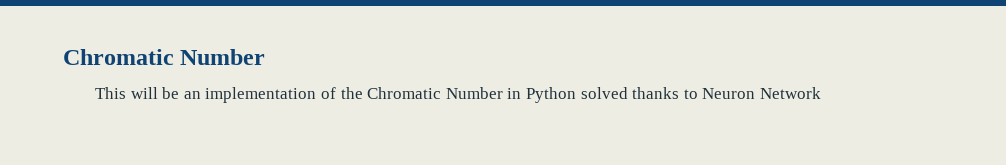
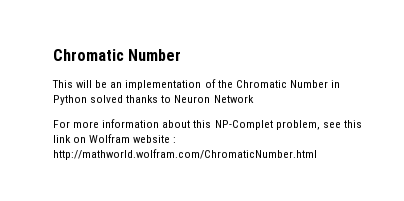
(821, 93) none -> [53,119,362,130] [53,134,177,143] [53,149,317,160] // For more information about this NP-Complet problem, see this link on Wolfram website : http://mathworld.wolfram.com/ChromaticNumber.html

